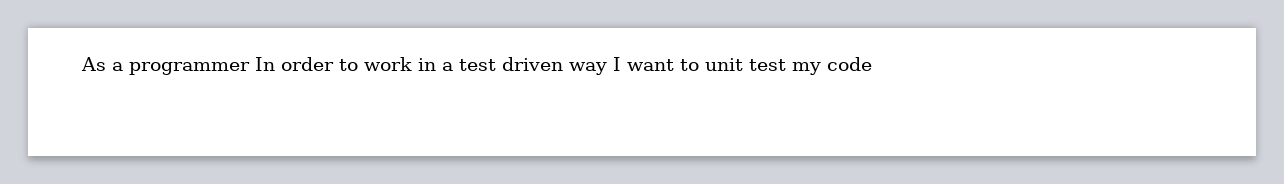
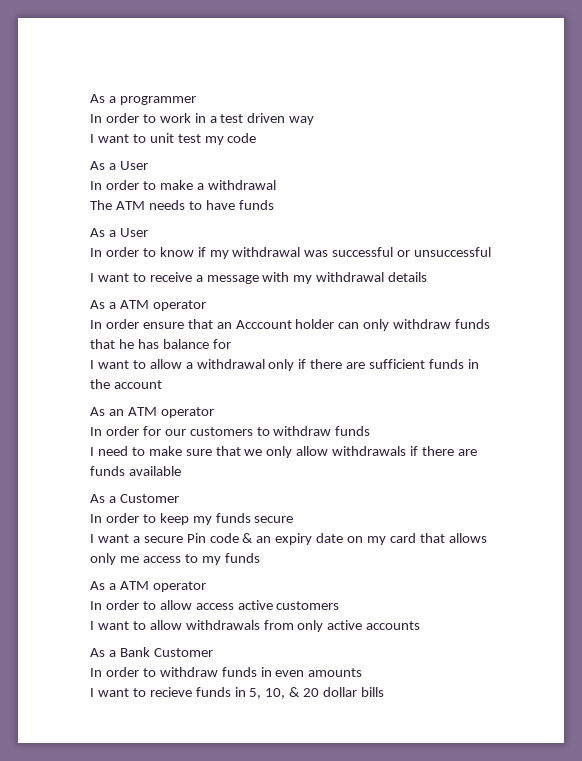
(250, 68) none -> (196, 100) //
(607, 68) none -> (315, 120) //
(872, 64) none -> [90,161,148,170] [90,180,276,190] [90,200,274,210] [90,228,148,237] [90,247,492,259] [90,272,428,284] [90,300,206,311] [90,319,491,331] [90,339,231,349] [90,359,479,371] [90,379,162,389] [90,407,214,418] [90,426,371,436] [90,446,477,458] [90,466,181,476] [90,494,179,503] [90,513,294,525] [90,533,487,545] [90,553,260,565] [90,581,206,592] [90,600,340,610] [90,620,421,632] [90,647,213,657] [90,667,363,677] [90,687,385,699] // As a User // In order to make a withdrawal // The ATM needs to have funds // As a User // In order to know if my withdrawal was successful or unsuccessful // I want to receive a message with my withdrawal details // As a ATM operator // In order ensure that an Acccount holder can only withdraw funds that he has balance for // I want to allow a withdrawal only if there are sufficient funds in the account // As an ATM operator // In order for our customers to withdraw funds // I need to make sure that we only allow withdrawals if there are funds available // As a Customer // In order to keep my funds secure // I want a secure Pin code & an expiry date on my card that allows only me access to my funds // As a ATM operator // In order to allow access active customers // I want to allow withdrawals from only active accounts // As a Bank Customer // In order to withdraw funds in even amounts // I want to recieve funds in 5, 10, & 20 dollar bills

